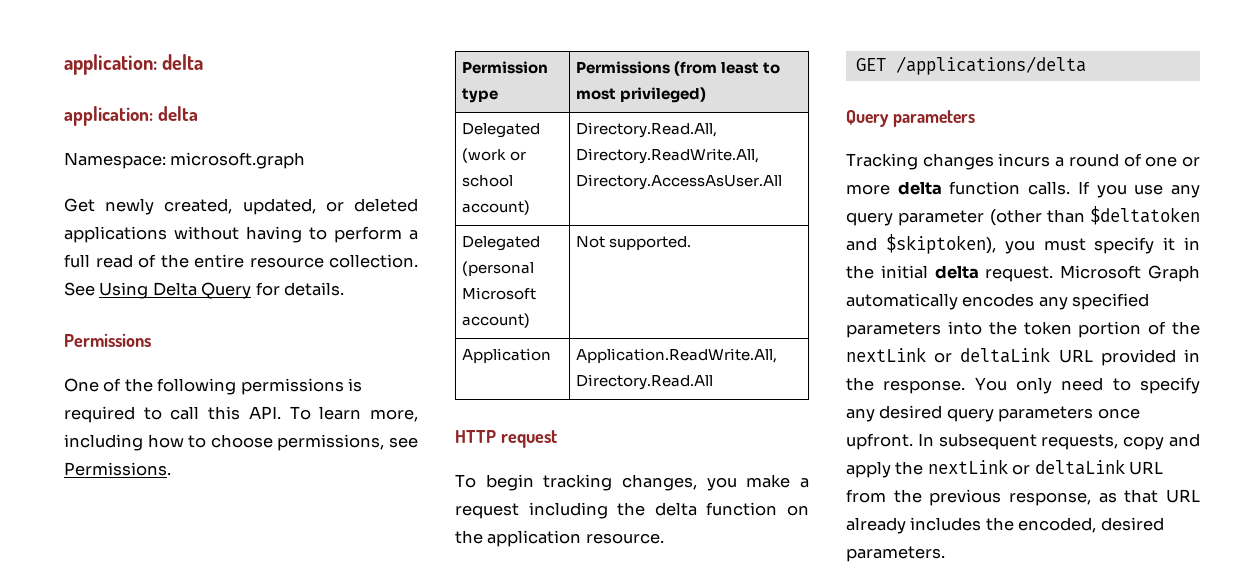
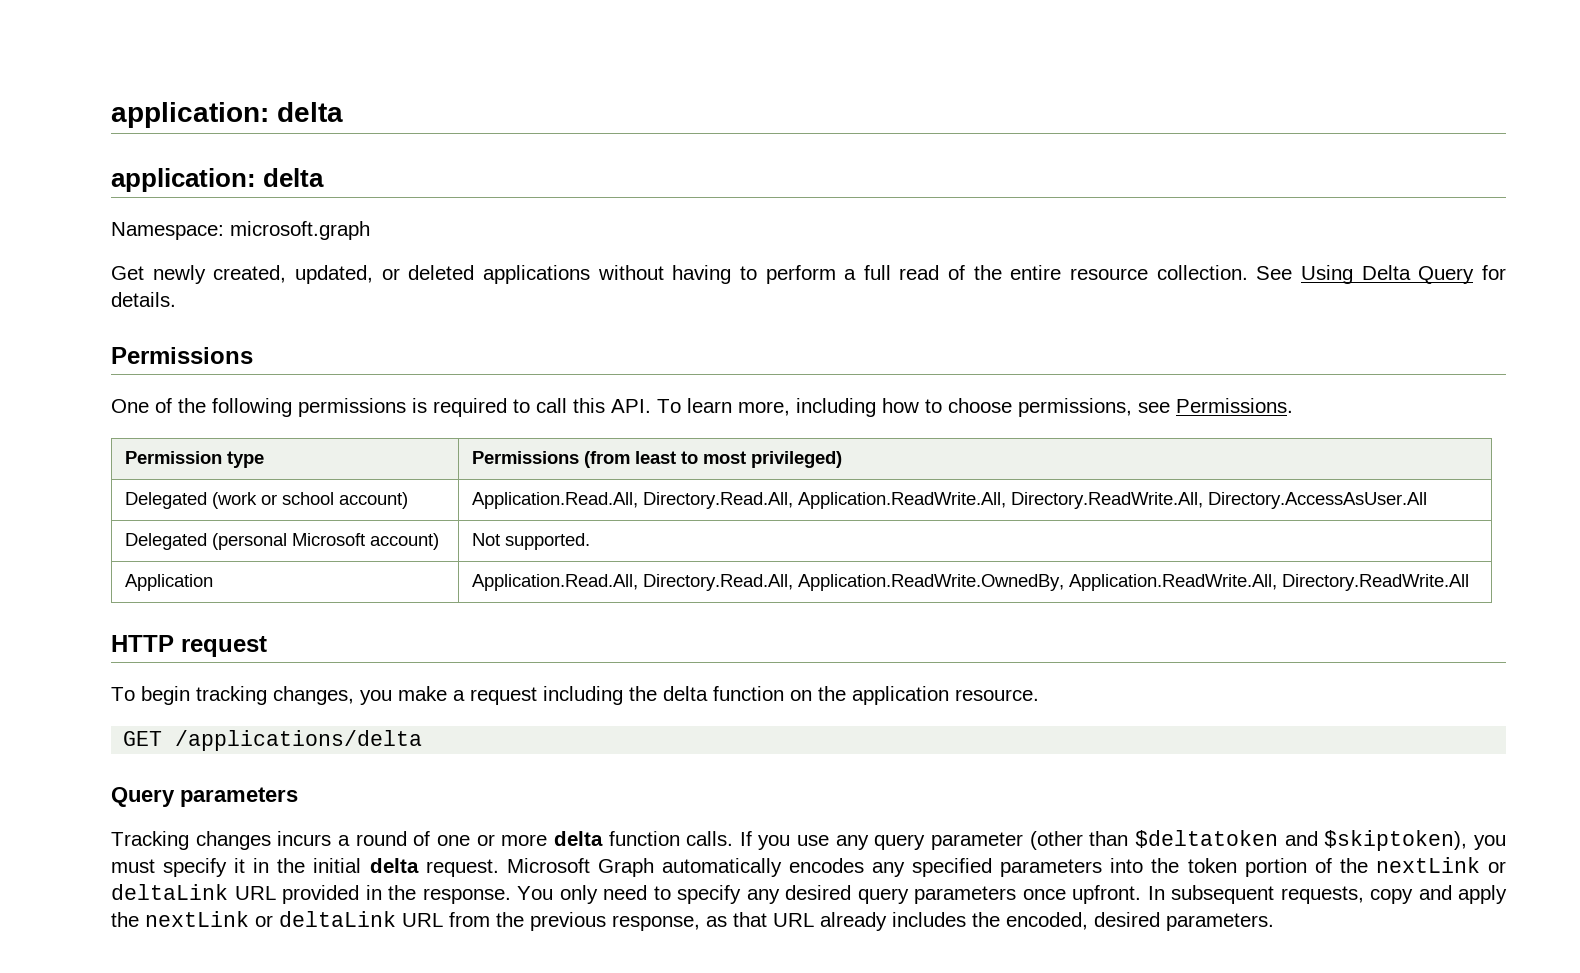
[575,122,717,138] Directory.Read.All, -> [472,492,1007,509] Application.Read.All, Directory.Read.All, Application.ReadWrite.All,
[575,348,777,363] [575,374,713,390] Application.ReadWrite.All, Directory.Read.All -> [472,574,1470,591] Application.Read.All, Directory.Read.All, Application.ReadWrite.OwnedBy, Application.ReadWrite.All, Directory.ReadWrite.All

